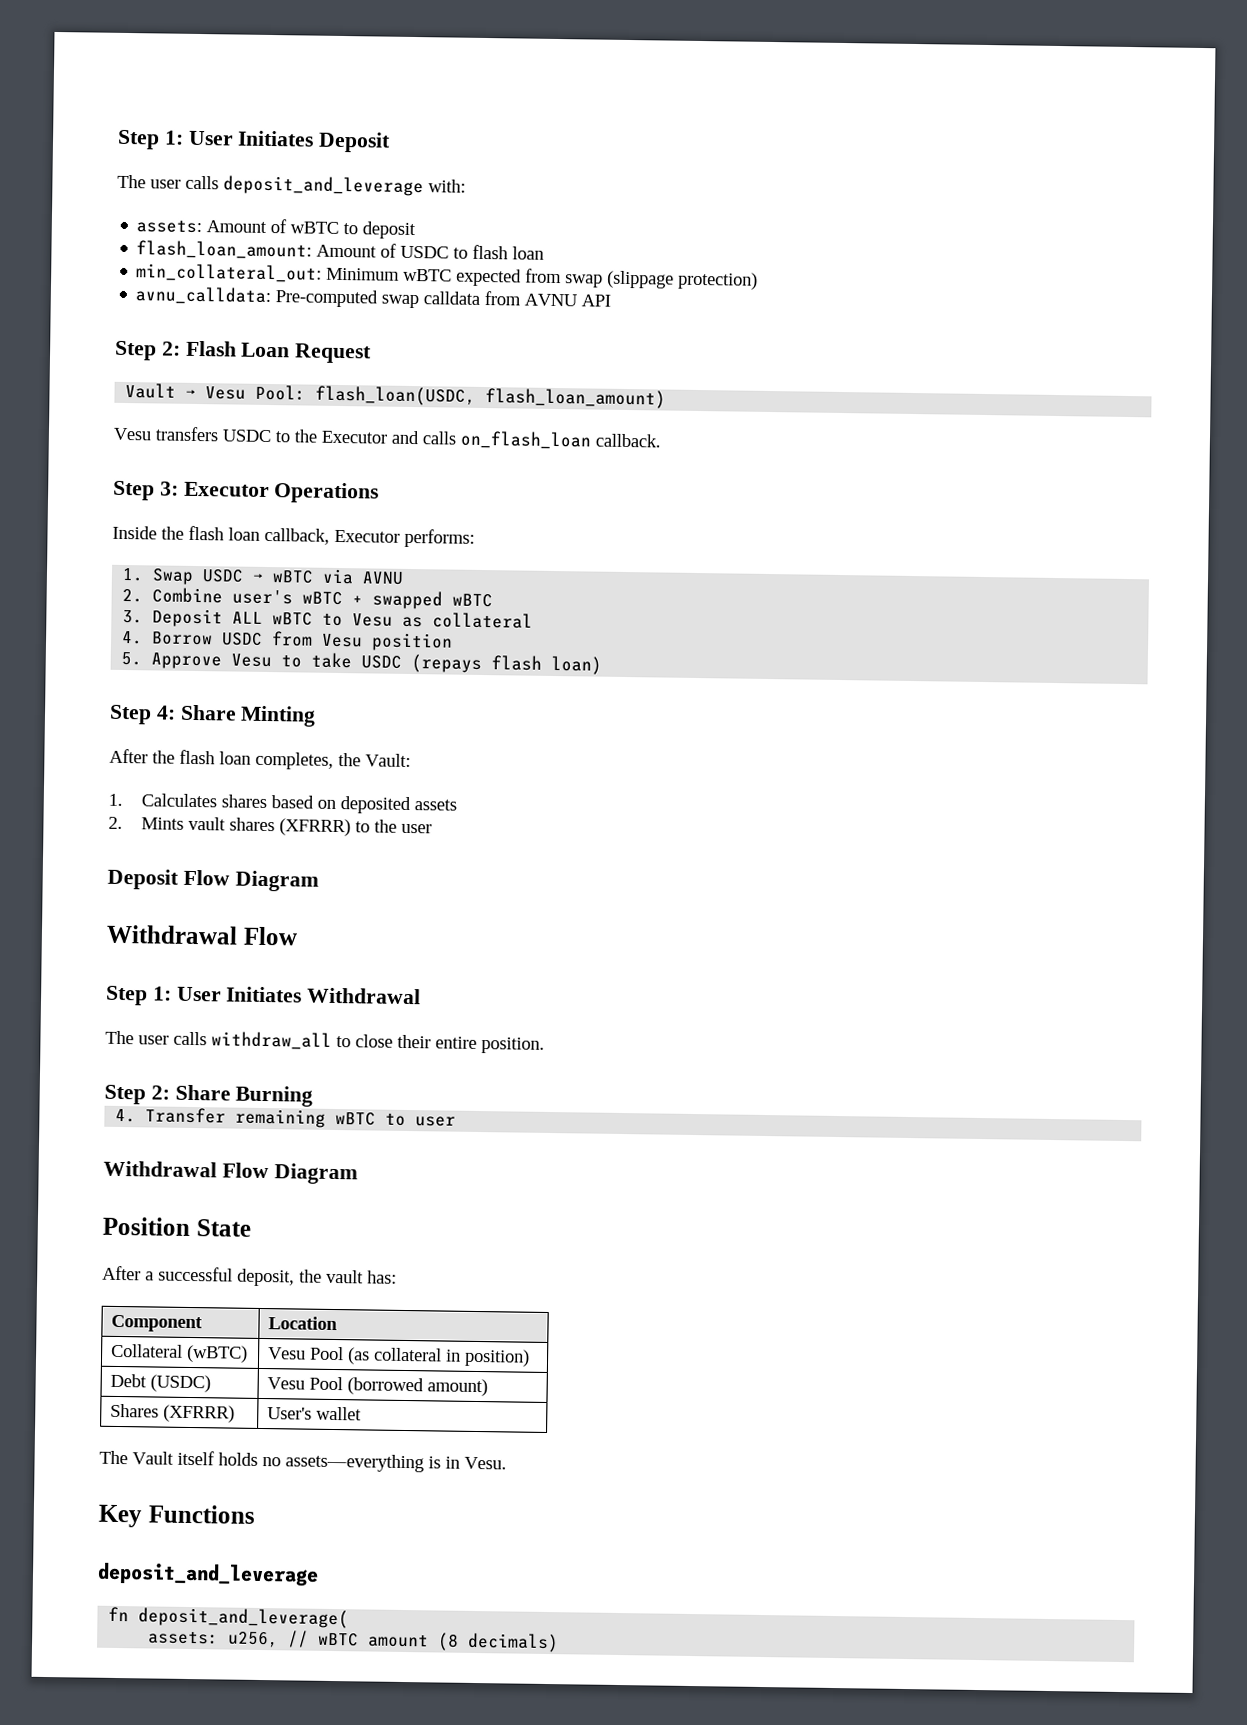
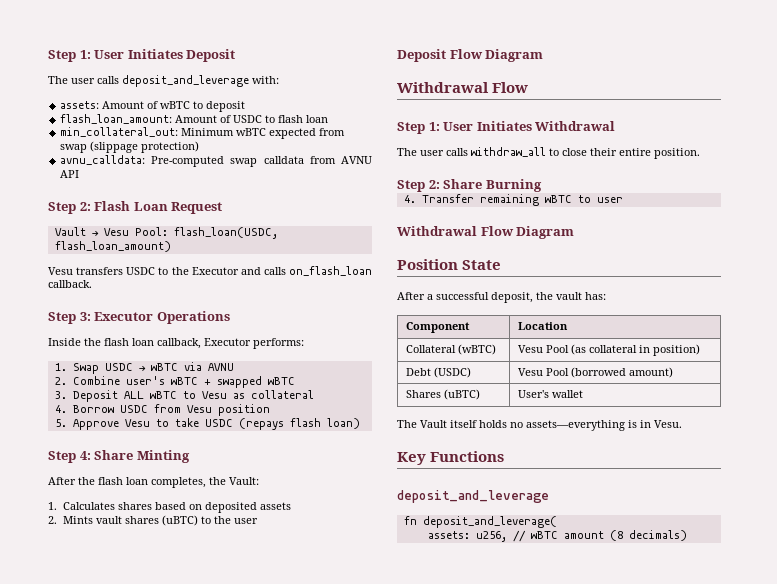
[278,818,351,837] (XFRRR) -> [161,515,198,526] (uBTC)
[162,1404,235,1423] (XFRRR) -> [443,389,480,400] (uBTC)

